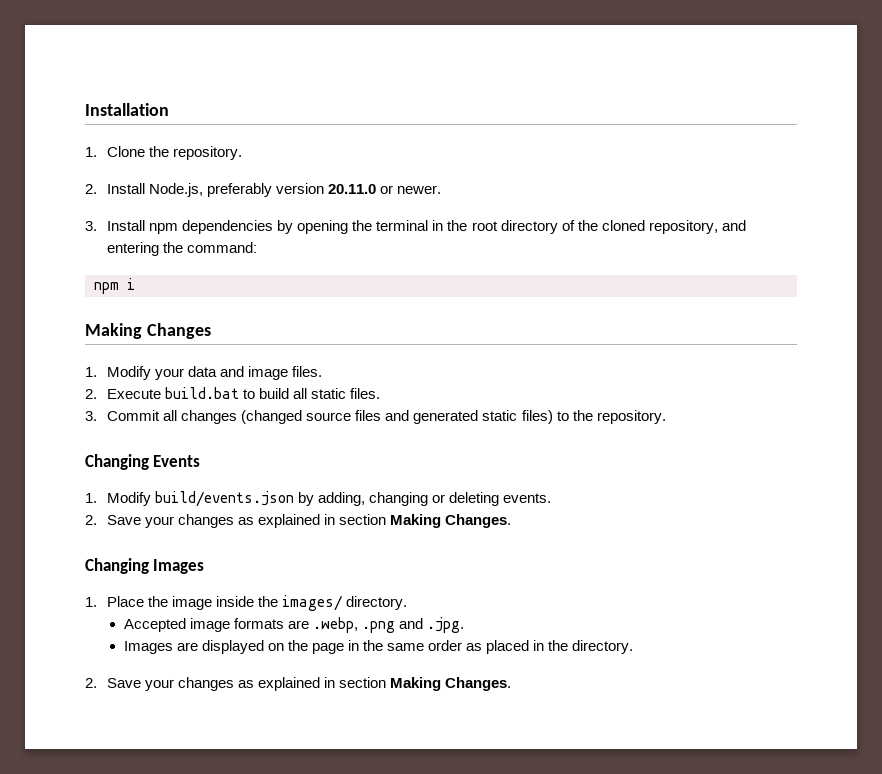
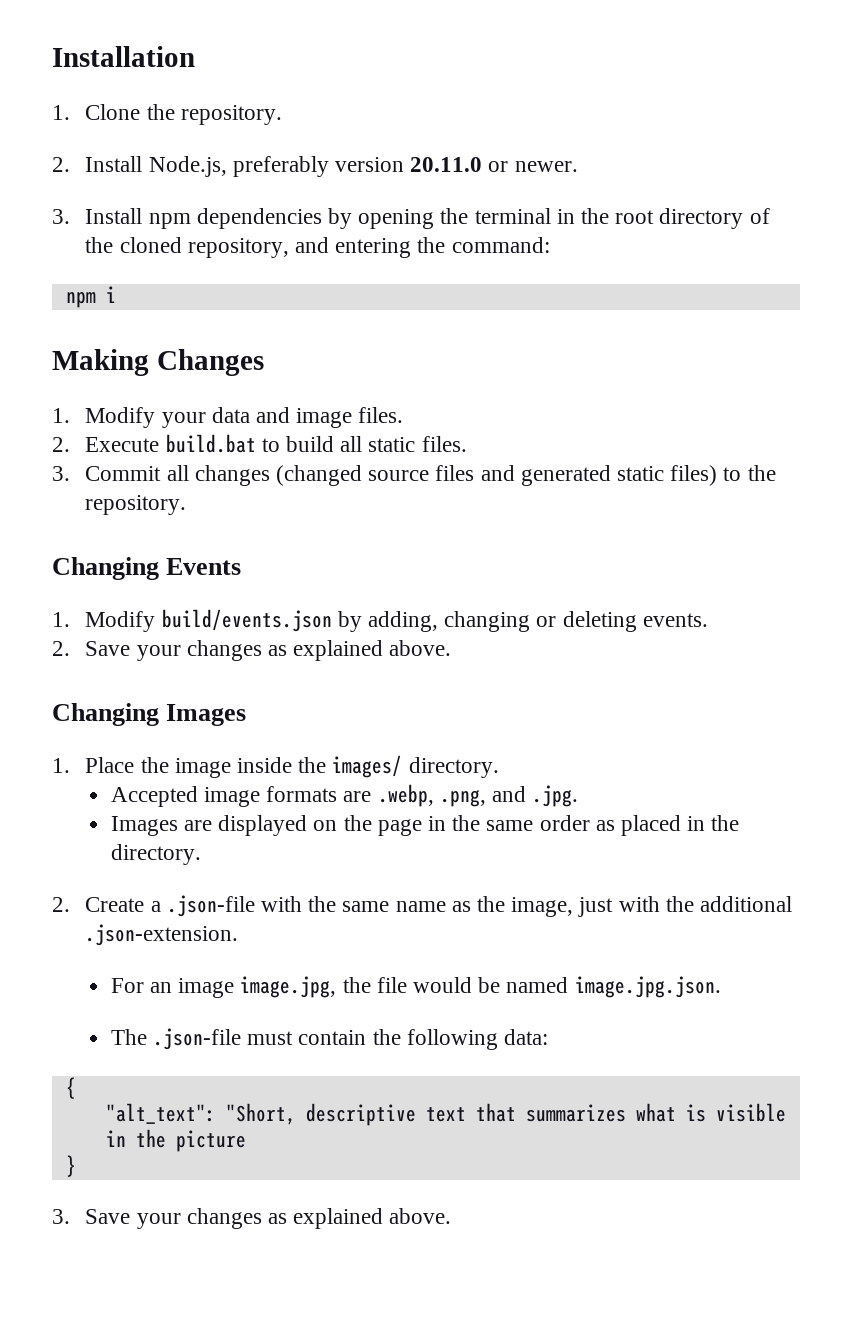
[324,514,512,528] in section Making Changes. -> [389,640,452,656] above.
[361,621,395,633] .png -> [439,789,486,807] .png,
[107,677,512,691] Save your changes as explained in section Making Changes. -> [85,895,793,917] [85,924,239,946] [110,976,721,998] [110,1028,548,1050] [65,1077,76,1099] [105,1103,786,1126] [105,1129,246,1152] [65,1155,76,1177] [52,1208,452,1229] Create a .json-file with the same name as the image, just with the additional .json-extension. // For an image image.jpg, the file would be named image.jpg.json. // The .json-file must contain the following data: // { // "alt_text": "Short, descriptive text that summarizes what is visible in the picture // } // 3. Save your changes as explained above.

